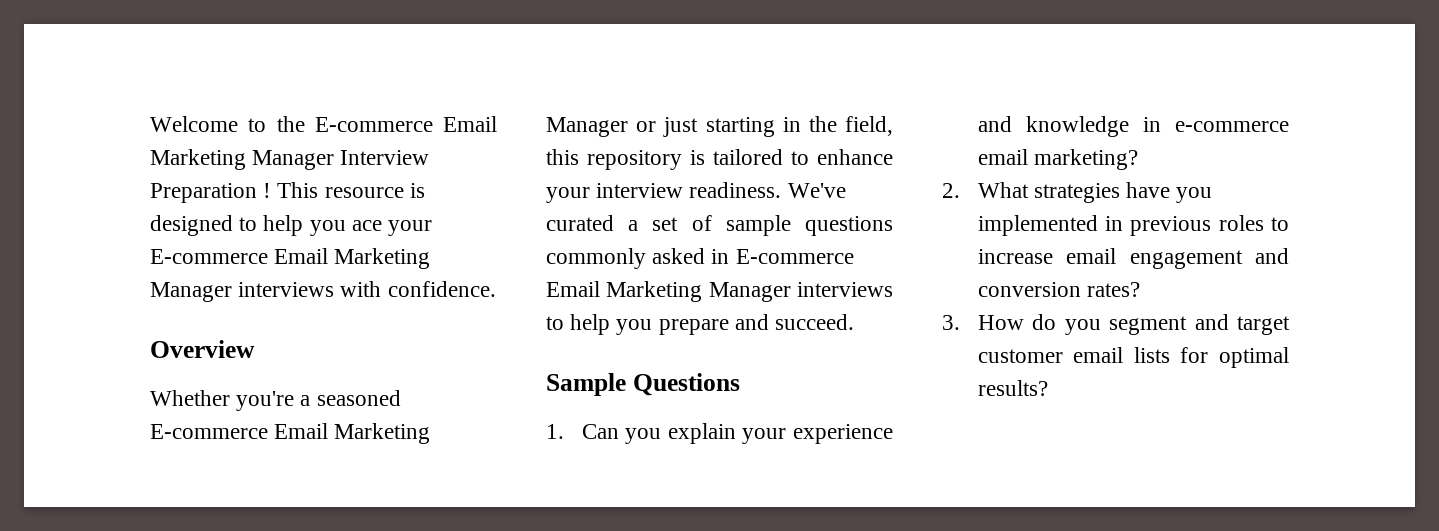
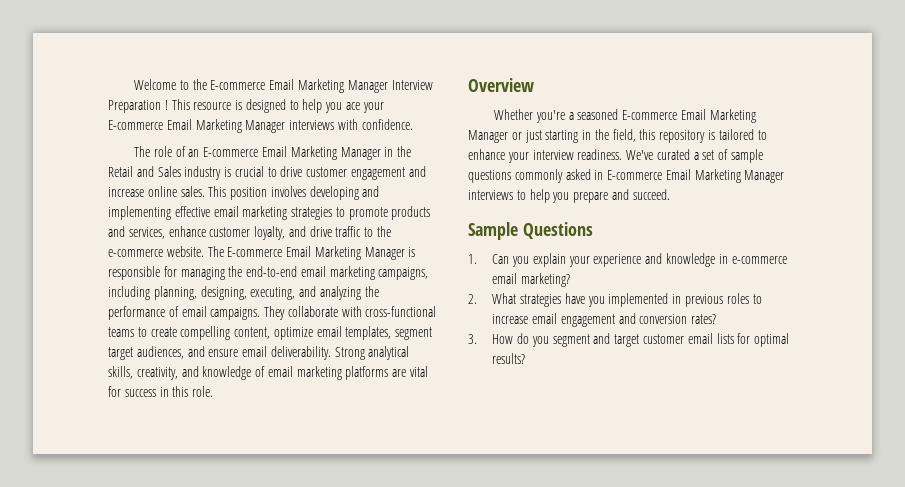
(496, 289) none -> [134,146,412,160] [108,166,426,180] [108,186,380,200] [108,206,431,220] [108,226,392,240] [108,246,416,260] [108,266,429,280] [108,286,379,300] [108,306,437,320] [108,326,433,340] [108,346,410,360] [108,366,429,380] [108,386,214,397] // The role of an E-commerce Email Marketing Manager in the Retail and Sales industry is crucial to drive customer engagement and increase online sales. This position involves developing and implementing effective email marketing strategies to promote products and services, enhance customer loyalty, and drive traffic to the e-commerce website. The E-commerce Email Marketing Manager is responsible for managing the end-to-end email marketing campaigns, including planning, designing, executing, and analyzing the performance of email campaigns. They collaborate with cross-functional teams to create compelling content, optimize email templates, segment target audiences, and ensure email deliverability. Strong analytical skills, creativity, and knowledge of email marketing platforms are vital for success in this role.

